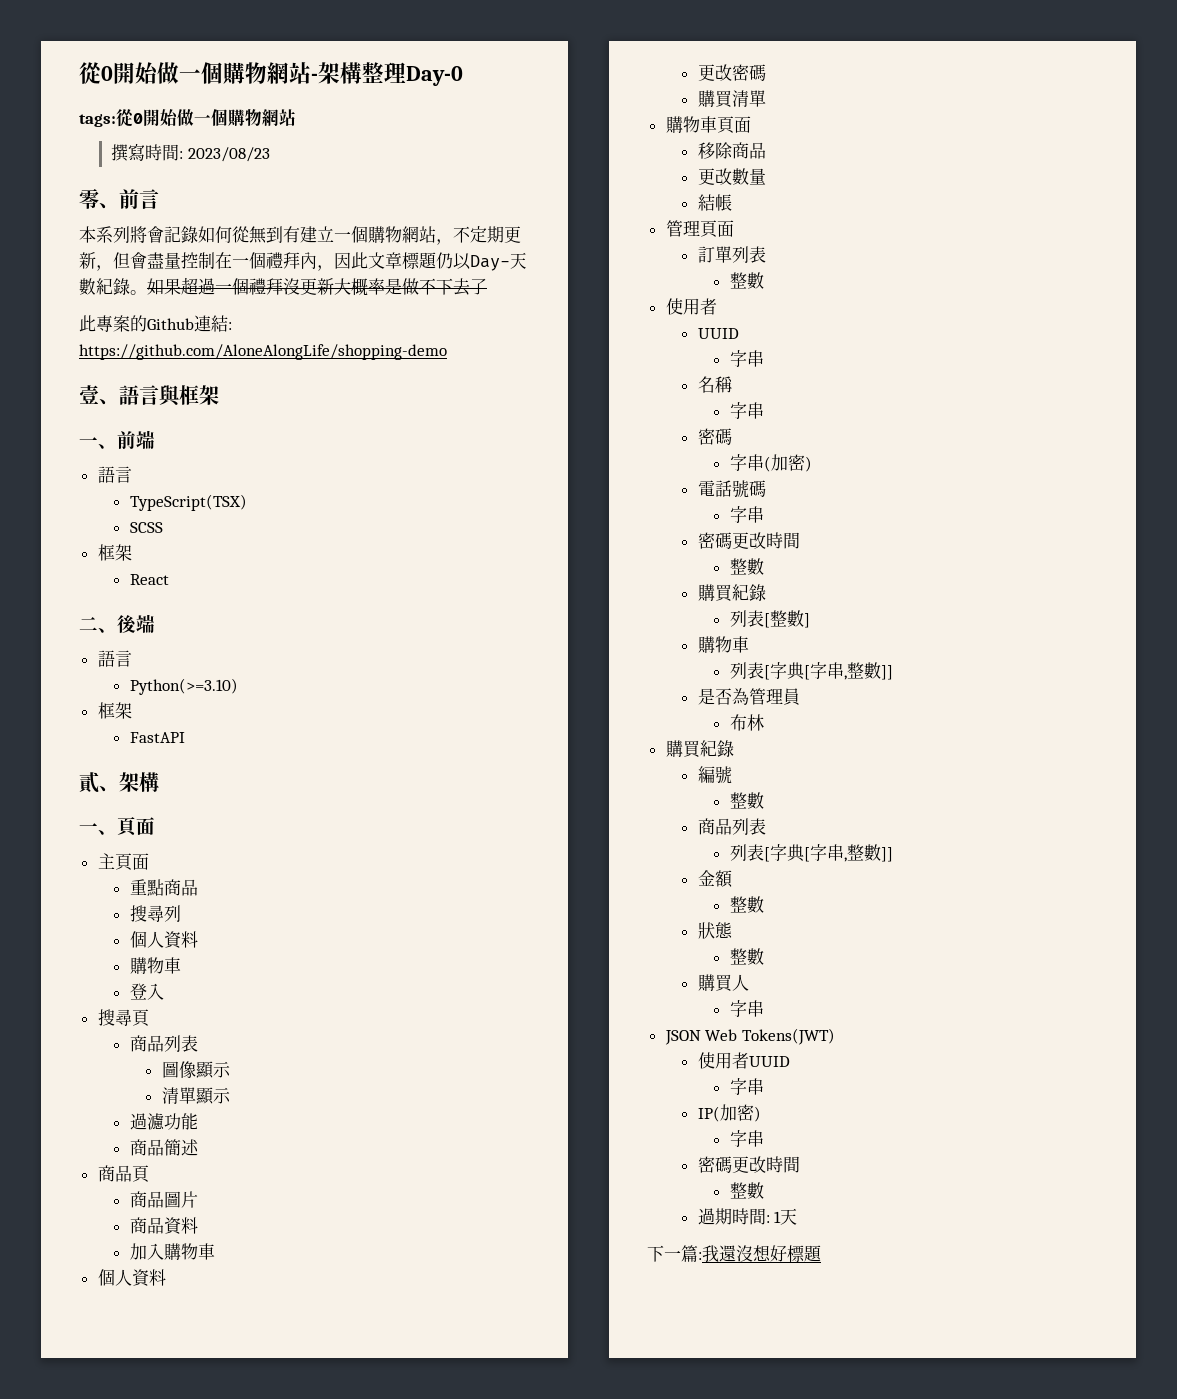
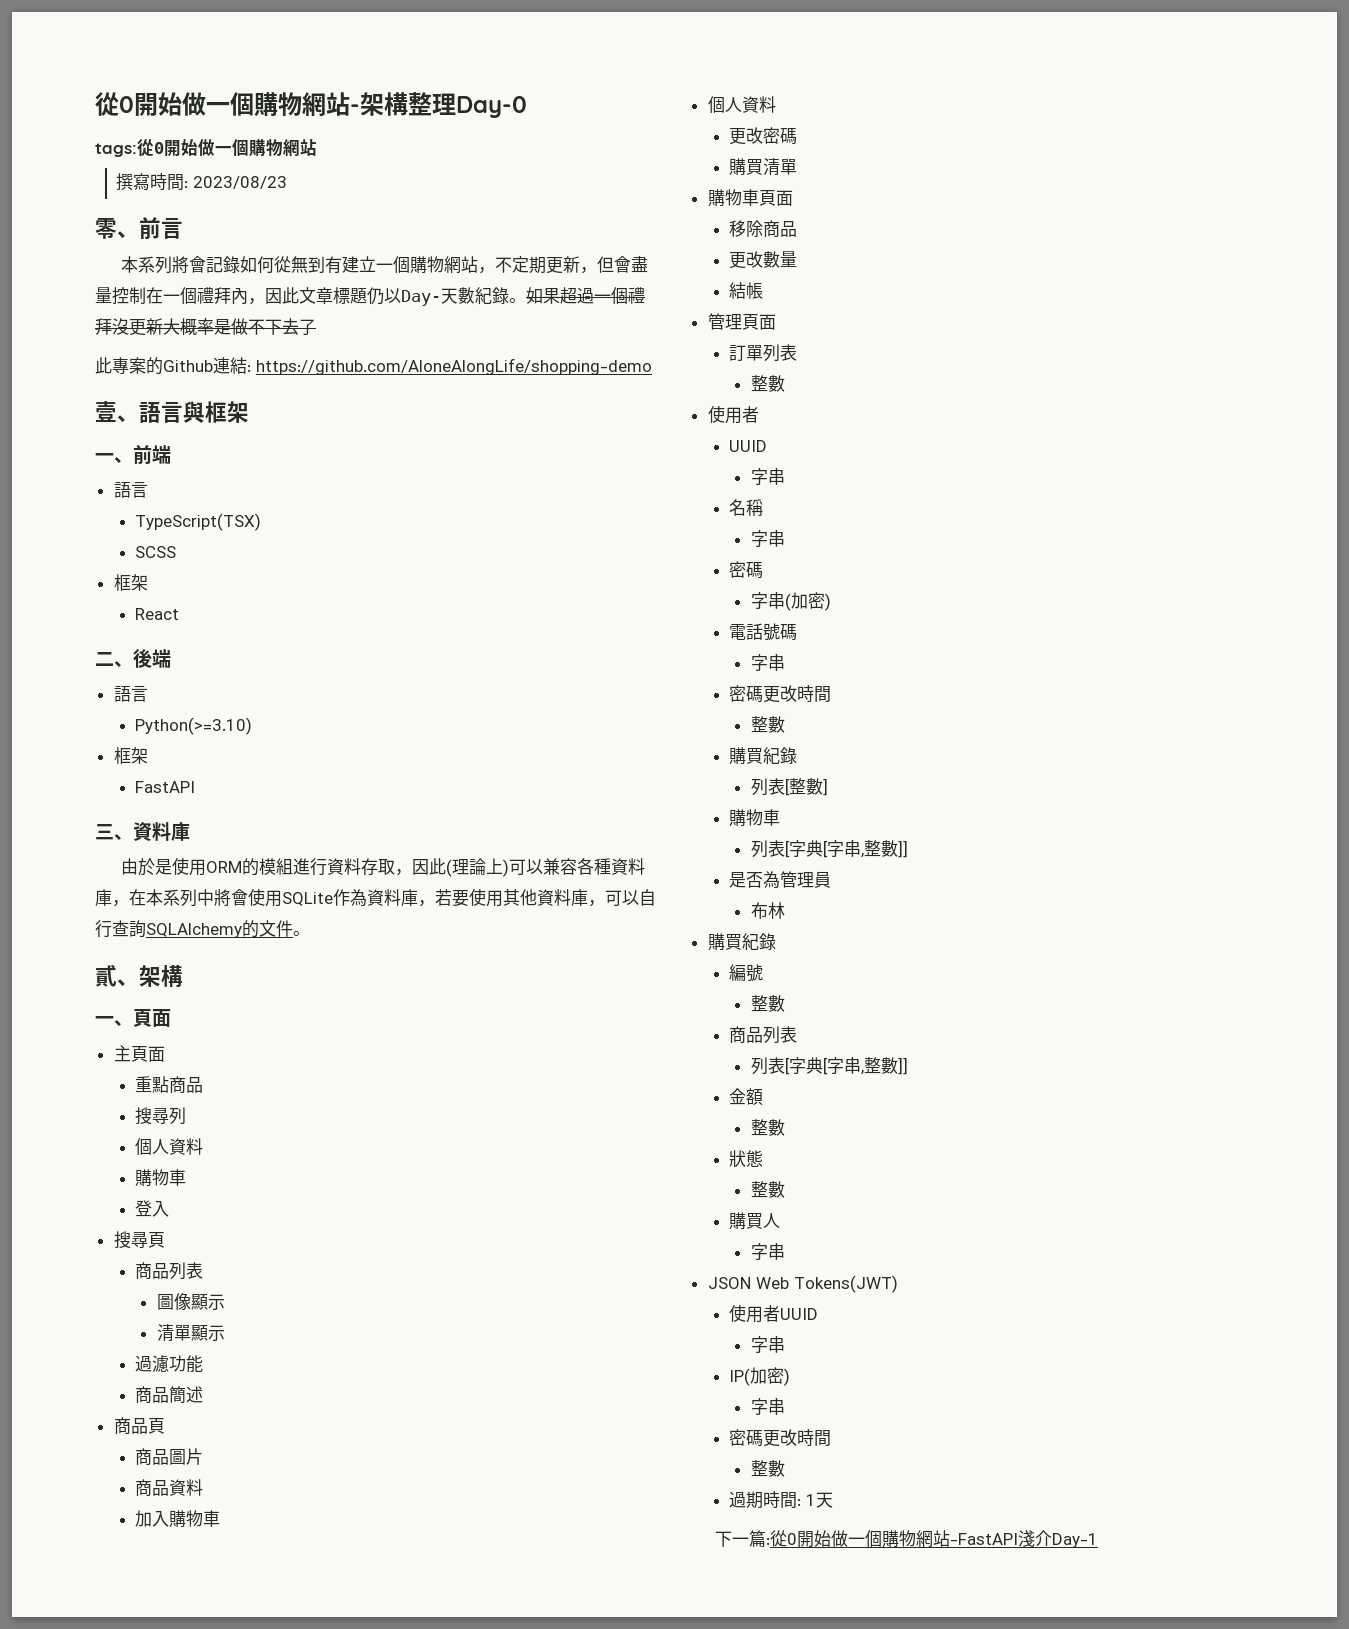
(185, 737) none -> [95,822,190,841] [121,857,646,877] [95,888,656,907] [95,920,310,938] // 三、資料庫 // 由於是使用ORM的模組進行資料存取，因此(理論上)可以兼容各種資料庫，在本系列中將會使用SQLite作為資料庫，若要使用其他資料庫，可以自行查詢SQLAlchemy的文件。
[702,1245,822,1262] 我還沒想好標題 -> [770,1530,1099,1548] 從0開始做一個購物網站-FastAPI淺介Day-1

